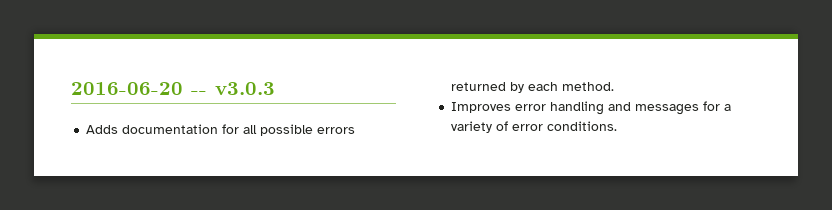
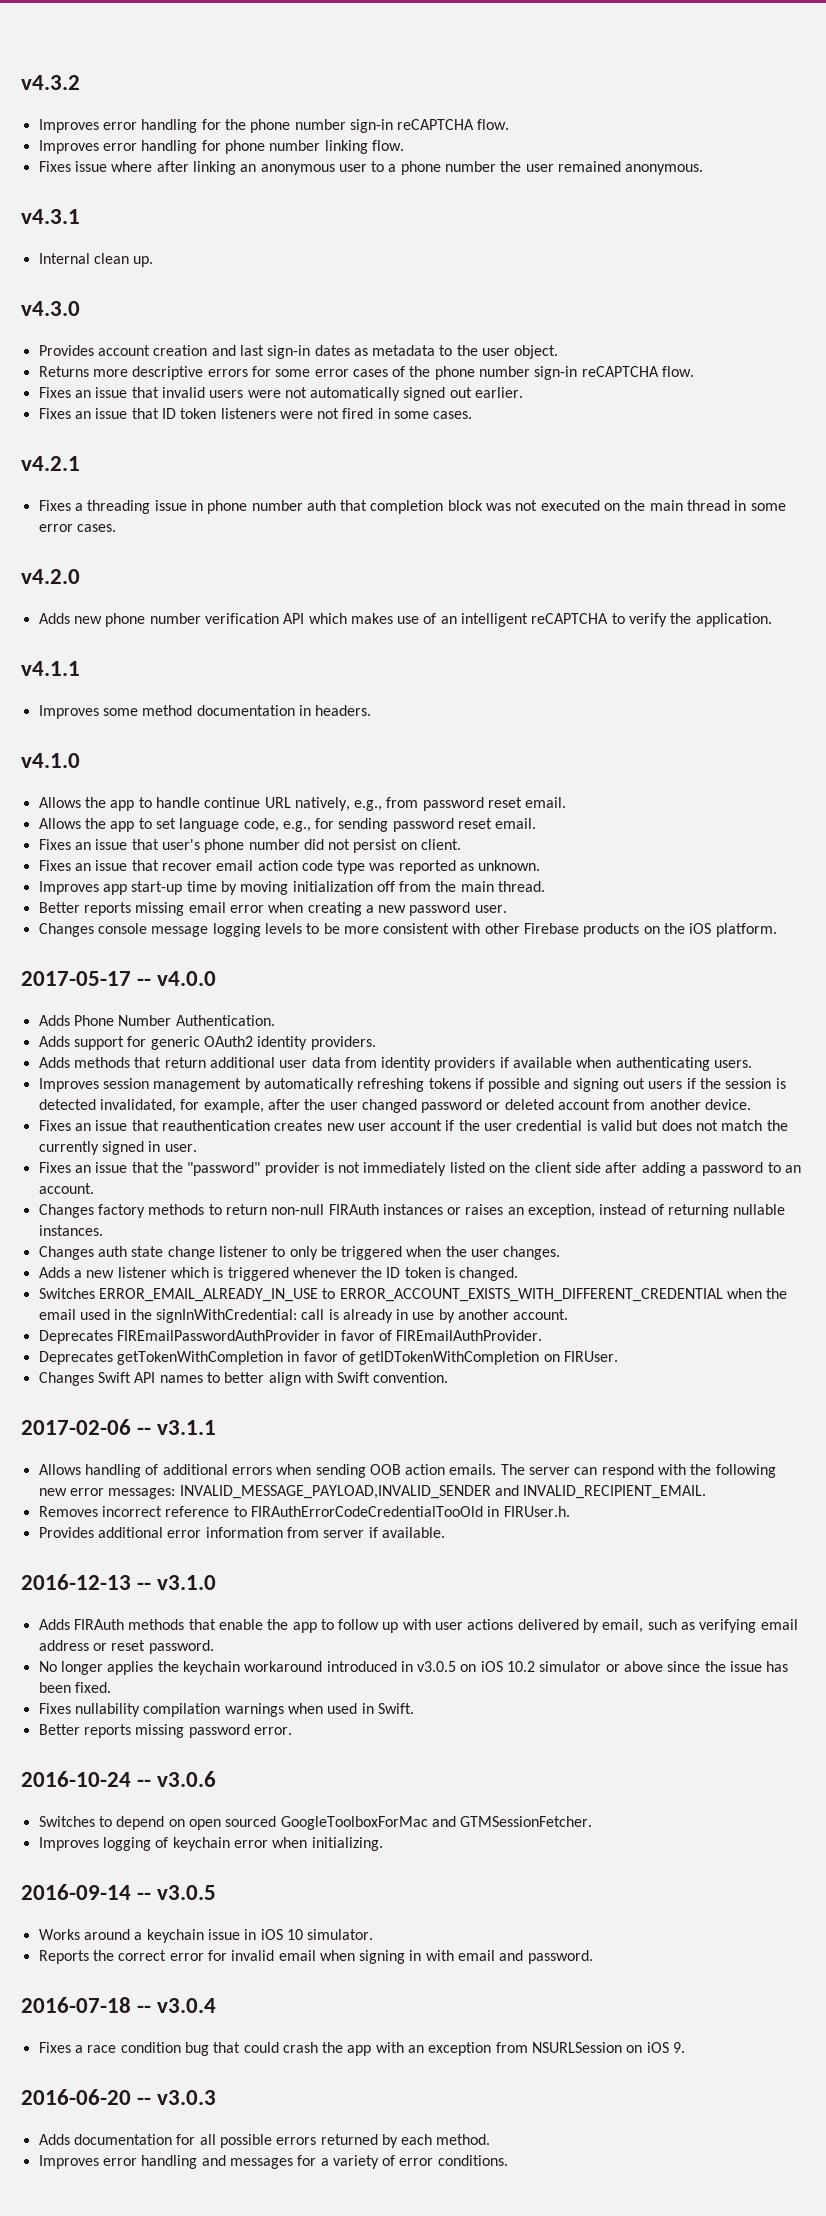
(71, 88) none -> [21,75,80,90] [38,119,510,133] [38,140,404,154] [38,161,704,175] [21,209,80,224] [38,253,154,267] [21,301,80,316] [38,345,559,359] [38,366,695,380] [38,387,524,401] [38,408,473,419] [21,456,80,471] [38,500,786,514] [38,524,116,532] [21,569,80,584] [38,613,772,627] [21,661,80,676] [38,705,372,719] [21,753,80,768] [38,797,567,811] [38,818,537,832] [38,839,462,853] [38,860,541,874] [38,881,546,895] [38,902,507,916] [38,923,777,937] [21,971,217,986] [38,1015,275,1026] [38,1036,376,1050] [38,1057,753,1071] [38,1078,786,1092] [38,1099,752,1113] [38,1120,788,1131] [38,1141,197,1155] [38,1162,802,1176] [38,1183,94,1194] [38,1204,786,1218] [38,1225,103,1236] [38,1246,561,1260] [38,1267,519,1281] [38,1288,788,1302] [38,1309,569,1323] [38,1330,543,1344] [38,1351,618,1365] [38,1372,449,1386] [21,1419,217,1435] [38,1464,776,1478] [38,1485,707,1499] [38,1506,570,1517] [38,1527,445,1538] [21,1574,217,1590] [38,1619,798,1633] [38,1640,214,1654] [38,1661,789,1675] [38,1682,111,1693] [38,1703,414,1717] [38,1724,292,1738] [21,1771,217,1787] [38,1816,593,1830] [38,1837,383,1851] [21,1884,217,1900] [38,1929,374,1943] [38,1950,593,1964] [21,1997,217,2013] [38,2042,686,2056] v4.3.2 // Improves error handling for the phone number sign-in reCAPTCHA flow. // Improves error handling for phone number linking flow. // Fixes issue where after linking an anonymous user to a phone number the user remained anonymous. // v4.3.1 // Internal clean up. // v4.3.0 // Provides account creation and last sign-in dates as metadata to the user object. // Returns more descriptive errors for some error cases of the phone number sign-in reCAPTCHA flow. // Fixes an issue that invalid users were not automatically signed out earlier. // Fixes an issue that ID token listeners were not fired in some cases. // v4.2.1 // Fixes a threading issue in phone number auth that completion block was not executed on the main thread in some error cases. // v4.2.0 // Adds new phone number verification API which makes use of an intelligent reCAPTCHA to verify the application. // v4.1.1 // Improves some method documentation in headers. // v4.1.0 // Allows the app to handle continue URL natively, e.g., from password reset email. // Allows the app to set language code, e.g., for sending password reset email. // Fixes an issue that user's phone number did not persist on client. // Fixes an issue that recover email action code type was reported as unknown. // Improves app start-up time by moving initialization off from the main thread. // Better reports missing email error when creating a new password user. // Changes console message logging levels to be more consistent with other Firebase products on the iOS platform. // 2017-05-17 -- v4.0.0 // Adds Phone Number Authentication. // Adds support for generic OAuth2 identity providers. // Adds methods that return additional user data from identity providers if available when authenticating users. // Improves session management by automatically refreshing tokens if possible and signing out users if the session is detected invalidated, for example, after the user changed password or deleted account from another device. // Fixes an issue that reauthentication creates new user account if the user credential is valid but does not match the currently signed in user. // Fixes an issue that the "password" provider is not immediately listed on the client side after adding a password to an account. // Changes factory methods to return non-null FIRAuth instances or raises an exception, instead of returning nullable instances. // Changes auth state change listener to only be triggered when the user changes. // Adds a new listener which is triggered whenever the ID token is changed. // Switches ERROR_EMAIL_ALREADY_IN_USE to ERROR_ACCOUNT_EXISTS_WITH_DIFFERENT_CREDENTIAL when the email used in the signInWithCredential: call is already in use by another account. // Deprecates FIREmailPasswordAuthProvider in favor of FIREmailAuthProvider. // Deprecates getTokenWithCompletion in favor of getIDTokenWithCompletion on FIRUser. // Changes Swift API names to better align with Swift convention. // 2017-02-06 -- v3.1.1 // Allows handling of additional errors when sending OOB action emails. The server can respond with the following new error messages: INVALID_MESSAGE_PAYLOAD,INVALID_SENDER and INVALID_RECIPIENT_EMAIL. // Removes incorrect reference to FIRAuthErrorCodeCredentialTooOld in FIRUser.h. // Provides additional error information from server if available. // 2016-12-13 -- v3.1.0 // Adds FIRAuth methods that enable the app to follow up with user actions delivered by email, such as verifying email address or reset password. // No longer applies the keychain workaround introduced in v3.0.5 on iOS 10.2 simulator or above since the issue has been fixed. // Fixes nullability compilation warnings when used in Swift. // Better reports missing password error. // 2016-10-24 -- v3.0.6 // Switches to depend on open sourced GoogleToolboxForMac and GTMSessionFetcher. // Improves logging of keychain error when initializing. // 2016-09-14 -- v3.0.5 // Works around a keychain issue in iOS 10 simulator. // Reports the correct error for invalid email when signing in with email and password. // 2016-07-18 -- v3.0.4 // Fixes a race condition bug that could crash the app with an exception from NSURLSession on iOS 9. //

